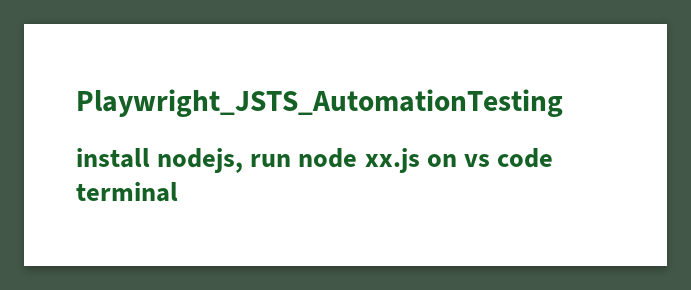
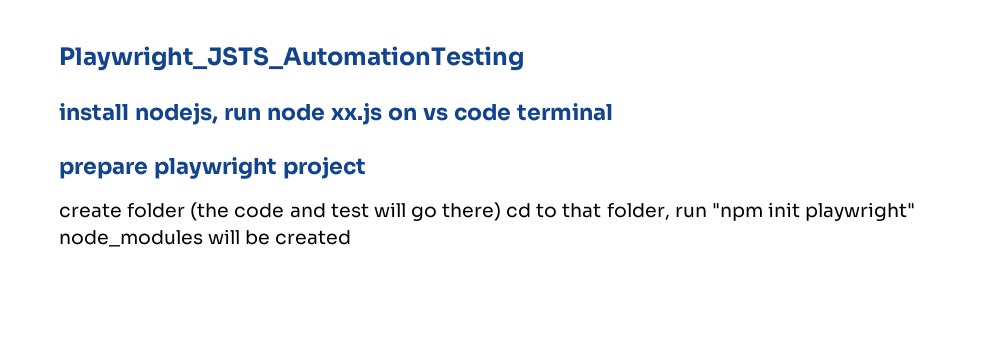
(178, 192) none -> [59,157,366,179] [59,202,916,221] [59,229,352,247] // prepare playwright project // create folder (the code and test will go there) cd to that folder, run "npm init playwright" node_modules will be created

